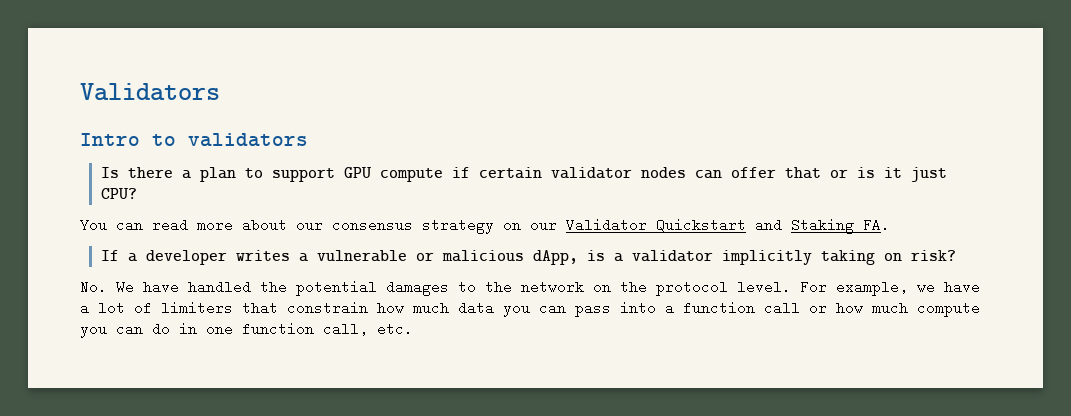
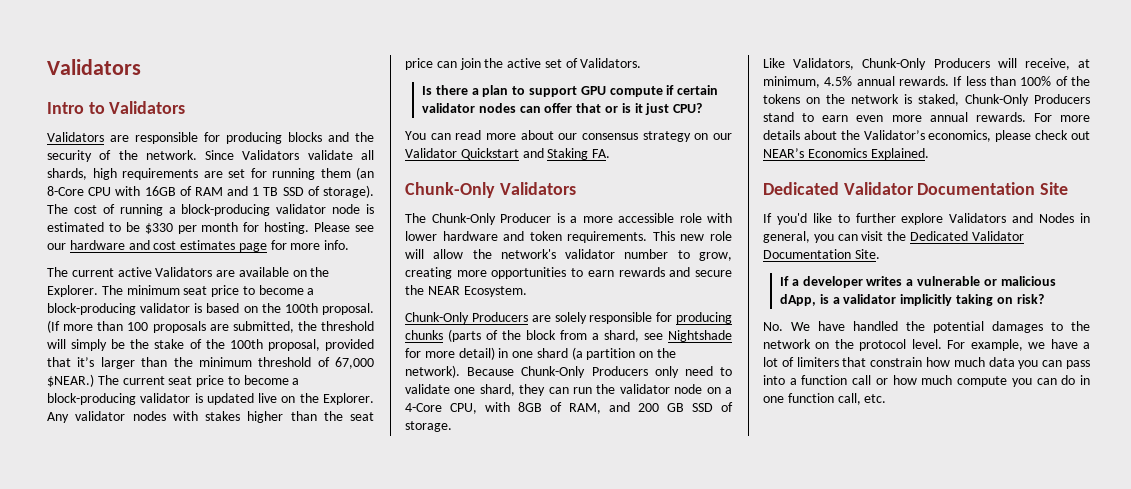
[188,133,308,147] validators -> [109,101,186,114] [47,132,374,144] [47,150,374,162] [47,167,374,180] [47,185,374,198] [47,204,374,216] [47,222,374,234] [47,240,350,252] [47,267,330,277] [47,285,315,297] [47,303,374,315] [47,320,374,333] [47,339,374,351] [47,357,374,369] [47,374,300,387] [47,393,374,405] [47,411,374,423] [405,58,642,70] Validators // Validators are responsible for producing blocks and the security of the network. Since Validators validate all shards, high requirements are set for running them (an 8-Core CPU with 16GB of RAM and 1 TB SSD of storage). The cost of running a block-producing validator node is estimated to be $330 per month for hosting. Please see our hardware and cost estimates page for more info. // The current active Validators are available on the Explorer. The minimum seat price to become a block-producing validator is based on the 100th proposal. (If more than 100 proposals are submitted, the threshold will simply be the stake of the 100th proposal, provided that it’s larger than the minimum threshold of 67,000 $NEAR.) The current seat price to become a block-producing validator is updated live on the Explorer. Any validator nodes with stakes higher than the seat price can join the active set of Validators.
(890, 225) none -> [405,182,576,198] [405,213,732,225] [405,231,732,243] [405,249,732,261] [405,267,732,279] [405,285,527,297] [405,312,732,324] [405,329,732,342] [405,347,677,360] [405,365,732,378] [405,384,732,396] [405,402,733,414] [405,421,452,432] [763,58,1090,70] [763,76,1090,88] [763,94,1090,106] [763,112,1090,122] [763,130,1090,142] [763,148,929,160] [763,182,1069,195] [763,213,1090,225] [763,231,1024,243] [763,249,880,259] // Chunk-Only Validators // The Chunk-Only Producer is a more accessible role with lower hardware and token requirements. This new role will allow the network's validator number to grow, creating more opportunities to earn rewards and secure the NEAR Ecosystem. // Chunk-Only Producers are solely responsible for producing chunks (parts of the block from a shard, see Nightshade for more detail) in one shard (a partition on the network). Because Chunk-Only Producers only need to validate one shard, they can run the validator node on a 4-Core CPU, with 8GB of RAM, and 200 GB SSD of storage. // Like Validators, Chunk-Only Producers will receive, at minimum, 4.5% annual rewards. If less than 100% of the tokens on the network is staked, Chunk-Only Producers stand to earn even more annual rewards. For more details about the Validator’s economics, please check out NEAR’s Economics Explained. // Dedicated Validator Documentation Site // If you'd like to further explore Validators and Nodes in general, you can visit the Dedicated Validator Documentation Site.

